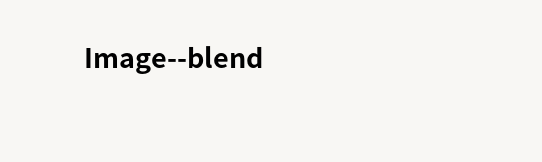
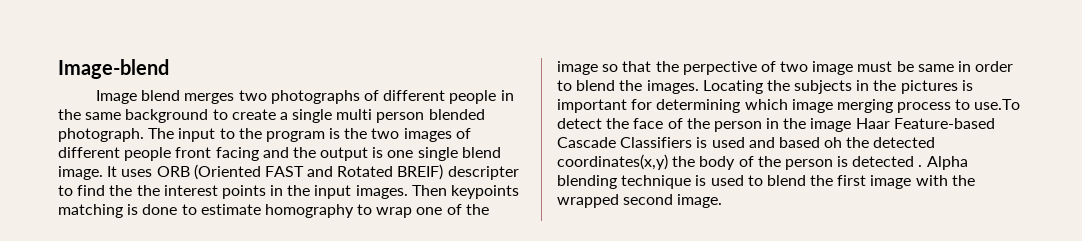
[84,46,263,74] Image--blend -> [58,59,169,79] [96,90,514,104] [58,109,485,123] [58,128,471,142] [58,147,501,161] [58,164,519,180] [58,185,520,199] [58,204,489,218] [557,61,1014,75] [557,80,973,94] [557,99,1021,113] [557,118,995,132] [557,137,936,148] [557,154,968,170] [557,175,975,189] [557,194,723,208] Image-blend // Image blend merges two photographs of different people in the same background to create a single multi person blended photograph. The input to the program is the two images of different people front facing and the output is one single blend image. It uses ORB (Oriented FAST and Rotated BREIF) descripter to find the the interest points in the input images. Then keypoints matching is done to estimate homography to wrap one of the image so that the perpective of two image must be same in order to blend the images. Locating the subjects in the pictures is important for determining which image merging process to use.To detect the face of the person in the image Haar Feature-based Cascade Classifiers is used and based oh the detected coordinates(x,y) the body of the person is detected . Alpha blending technique is used to blend the first image with the wrapped second image.

